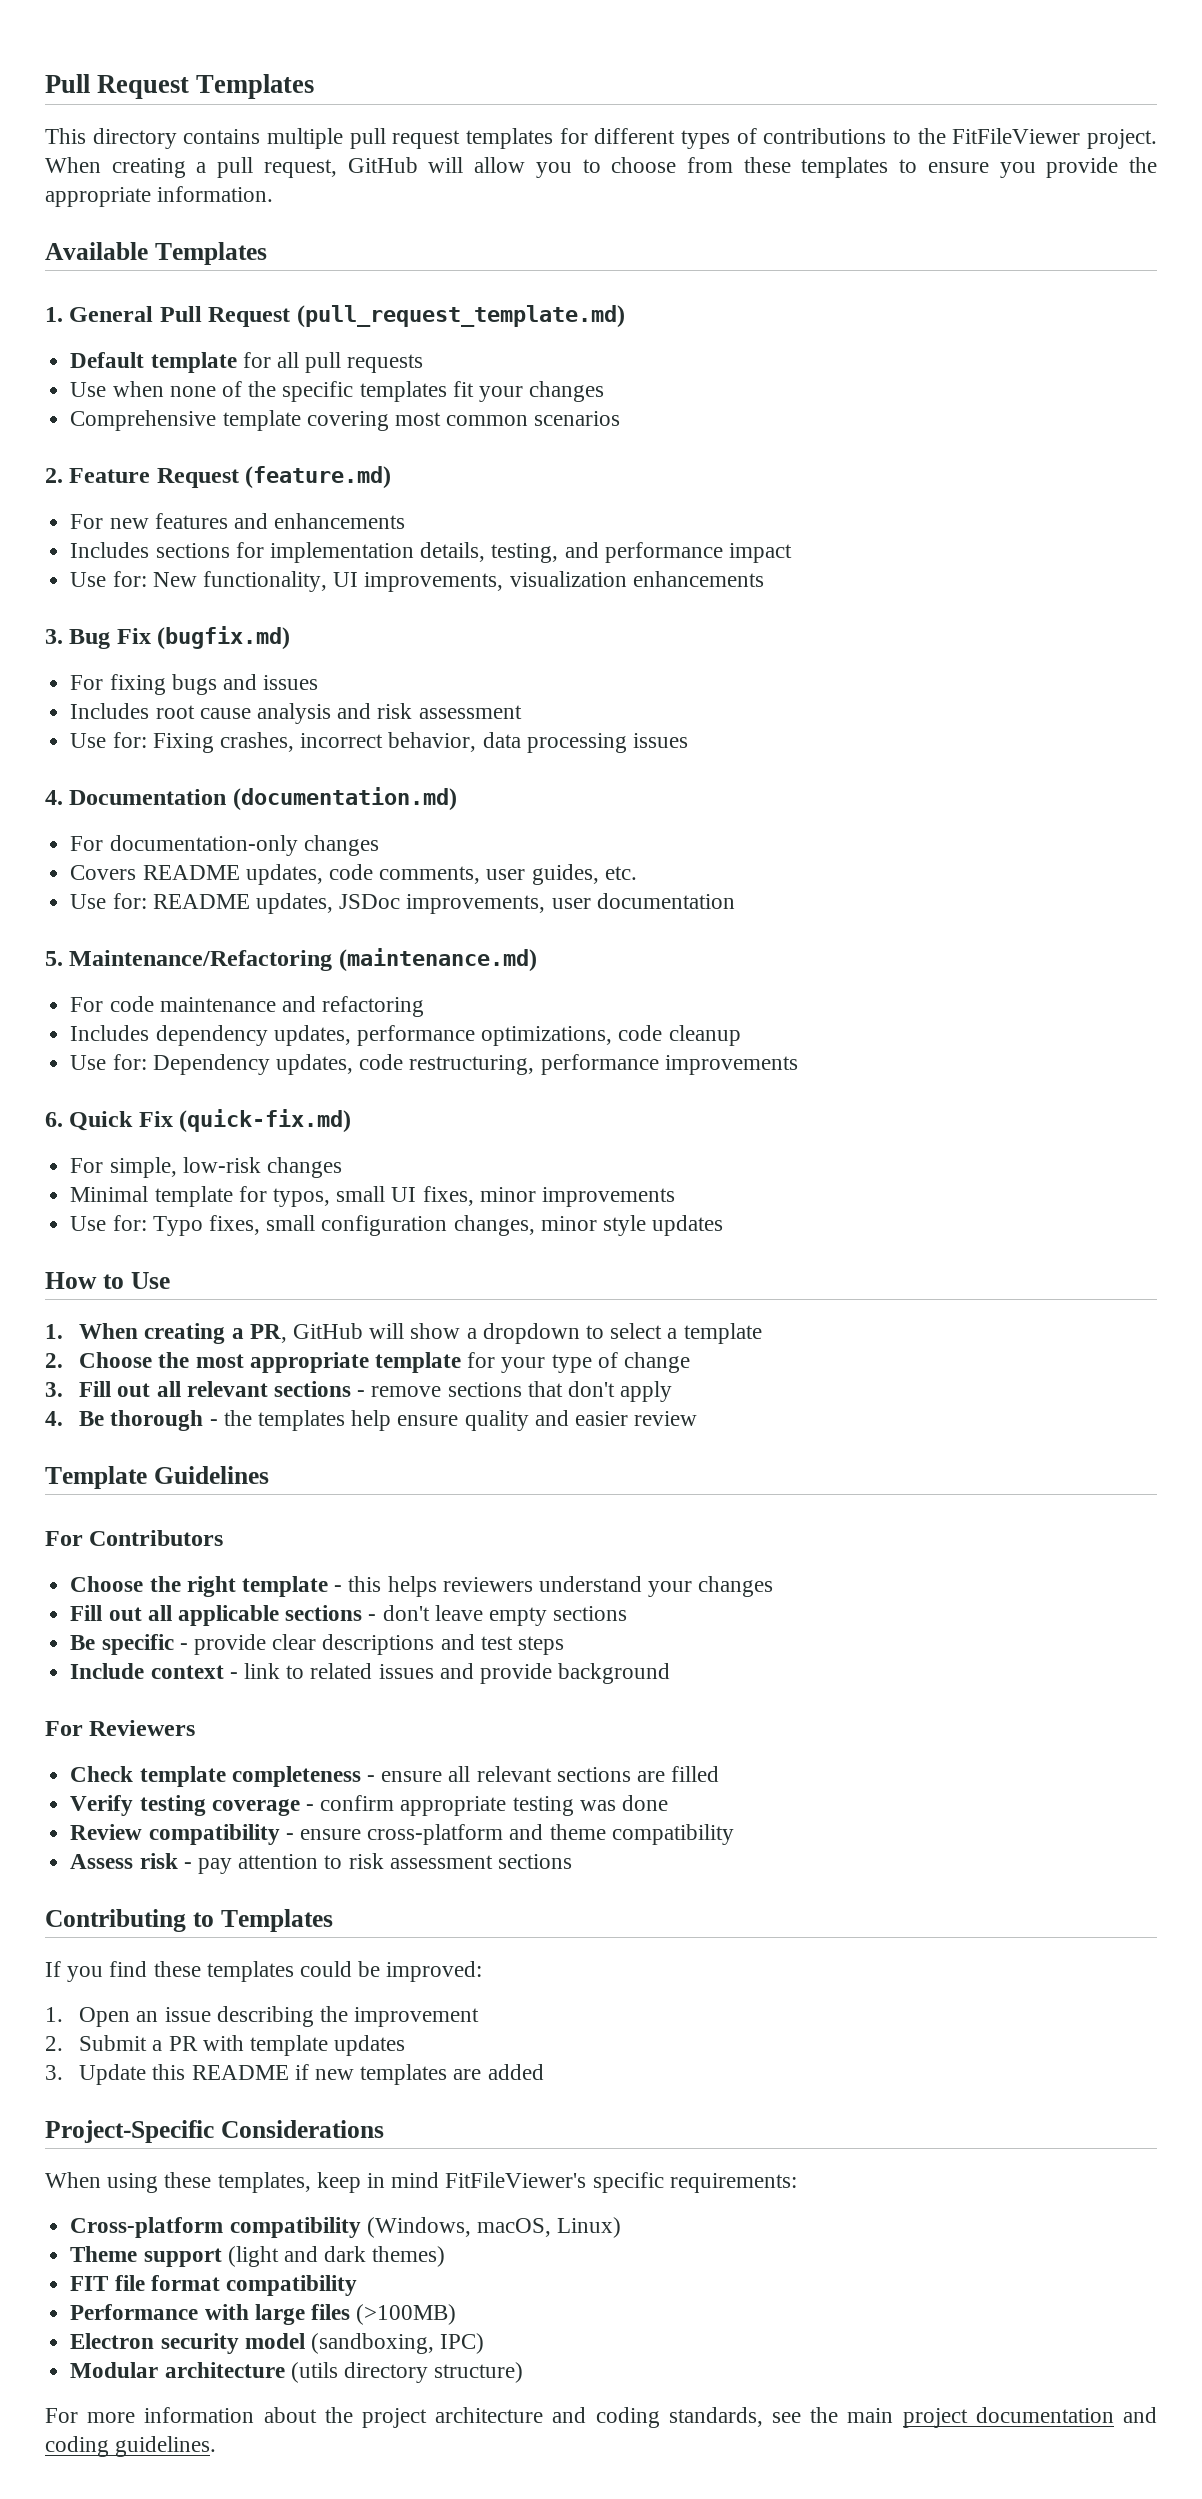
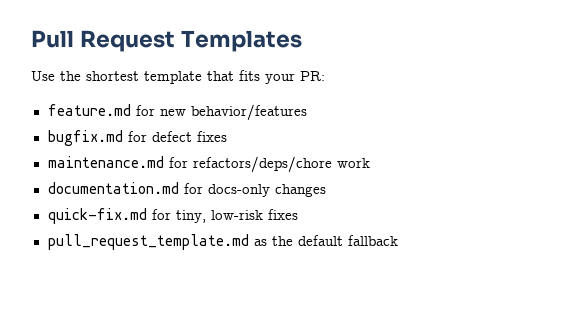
[45,128,1157,149] [45,157,1157,178] [45,186,274,207] [45,242,267,265] [45,305,625,328] [70,352,424,373] [70,381,605,402] [70,410,621,431] [45,466,392,489] [70,513,406,529] [70,542,792,563] [70,571,764,592] [45,626,291,650] [70,674,319,695] [70,703,522,724] [70,732,688,753] [45,787,457,811] [70,835,379,856] [70,864,637,885] [70,893,735,914] [45,948,537,972] [70,996,425,1017] [70,1025,741,1046] [70,1054,798,1075] [45,1109,352,1133] [70,1157,342,1178] [70,1186,675,1207] [70,1215,724,1236] [45,1272,170,1289] [45,1323,762,1344] [45,1352,691,1373] [45,1381,673,1402] [45,1410,698,1431] [45,1466,269,1489] [45,1530,224,1546] [70,1576,774,1597] [70,1605,628,1626] [70,1634,564,1655] [70,1663,671,1684] [45,1720,196,1736] [70,1766,720,1787] [70,1795,668,1816] [70,1824,734,1845] [70,1853,572,1874] [45,1909,333,1932] [45,1961,483,1982] [45,2006,480,2027] [45,2035,406,2056] [45,2064,544,2085] [45,2120,384,2143] [45,2172,797,2193] [70,2217,622,2238] [70,2246,446,2267] [70,2275,357,2296] [70,2304,457,2325] [70,2333,485,2354] [70,2362,524,2383] [45,2407,1158,2428] [45,2436,217,2457] This directory contains multiple pull request templates for different types of contributions to the FitFileViewer project. When creating a pull request, GitHub will allow you to choose from these templates to ensure you provide the appropriate information. // Available Templates // 1. General Pull Request (pull_request_template.md) // Default template for all pull requests // Use when none of the specific templates fit your changes // Comprehensive template covering most common scenarios // 2. Feature Request (feature.md) // For new features and enhancements // Includes sections for implementation details, testing, and performance impact // Use for: New functionality, UI improvements, visualization enhancements // 3. Bug Fix (bugfix.md) // For fixing bugs and issues // Includes root cause analysis and risk assessment // Use for: Fixing crashes, incorrect behavior, data processing issues // 4. Documentation (documentation.md) // For documentation-only changes // Covers README updates, code comments, user guides, etc. // Use for: README updates, JSDoc improvements, user documentation // 5. Maintenance/Refactoring (maintenance.md) // For code maintenance and refactoring // Includes dependency updates, performance optimizations, code cleanup // Use for: Dependency updates, code restructuring, performance improvements // 6. Quick Fix (quick-fix.md) // For simple, low-risk changes // Minimal template for typos, small UI fixes, minor improvements // Use for: Typo fixes, small configuration changes, minor style updates // How to Use // 1. When creating a PR, GitHub will show a dropdown to select a template // 2. Choose the most appropriate template for your type of change // 3. Fill out all relevant sections - remove sections that don't apply // 4. Be thorough - the templates help ensure quality and easier review // Template Guidelines // For Contributors // Choose the right template - this helps reviewers understand your changes // Fill out all applicable sections - don't leave empty sections // Be specific - provide clear descriptions and test steps // Include context - link to related issues and provide background // For Reviewers // Check template completeness - ensure all relevant sections are filled // Verify testing coverage - confirm appropriate testing was done // Review compatibility - ensure cross-platform and theme compatibility // Assess risk - pay attention to risk assessment sections // Contributing to Templates // If you find these templates could be improved: // 1. Open an issue describing the improvement // 2. Submit a PR with template updates // 3. Update this README if new templates are added // Project-Specific Considerations // When using these templates, keep in mind FitFileViewer's specific requirements: // Cross-platform compatibility (Windows, macOS, Linux) // Theme support (light and dark themes) // FIT file format compatibility // Performance with large files (>100MB) // Electron security model (sandboxing, IPC) // Modular architecture (utils directory structure) // For more information about the project architecture and coding standards, see the main project documentation and coding guidelines. -> [31,70,325,84] [47,104,307,121] [47,130,227,146] [47,156,370,173] [47,182,326,197] [47,208,298,224] [47,234,398,250] Use the shortest template that fits your PR: // feature.md for new behavior/features // bugfix.md for defect fixes // maintenance.md for refactors/deps/chore work // documentation.md for docs-only changes // quick-fix.md for tiny, low-risk fixes // pull_request_template.md as the default fallback

